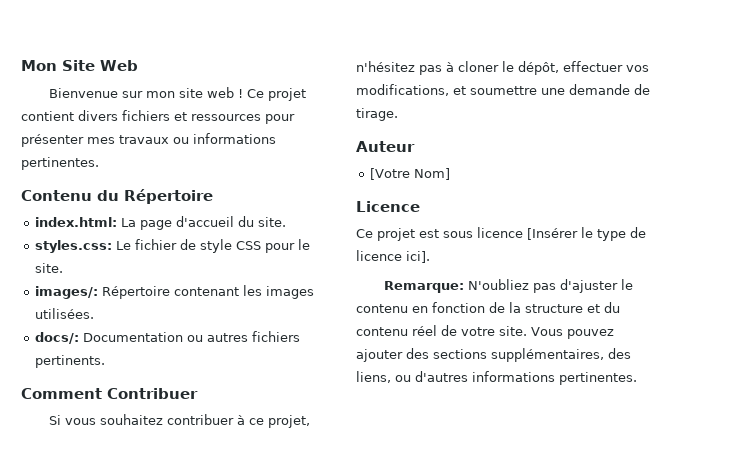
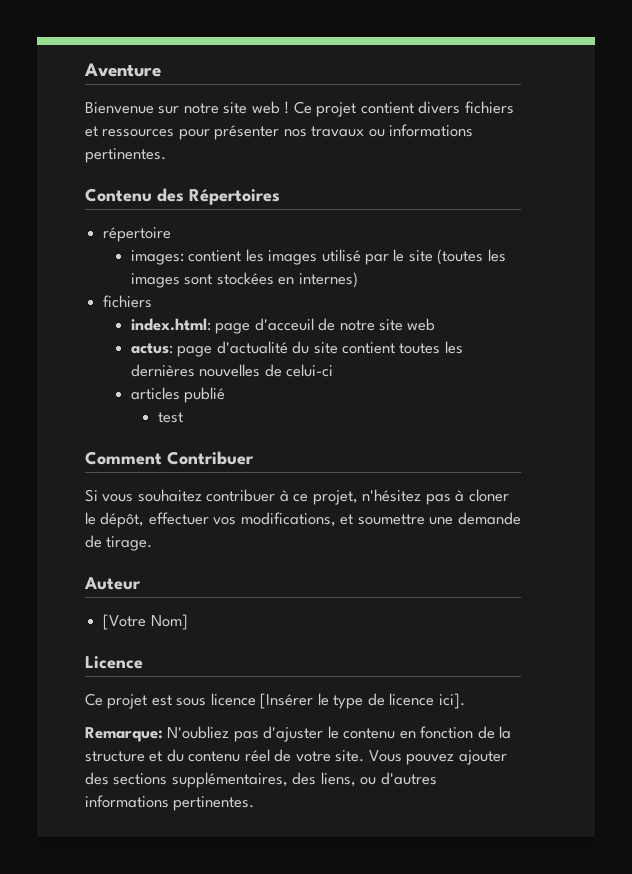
[21,60,138,71] Mon Site Web -> [84,63,161,77] Aventure
[145,91,175,98] mon -> [183,103,219,114] notre
[87,137,115,144] mes -> [283,129,307,137] nos
[97,189,213,204] [35,216,287,230] [35,239,311,253] [35,263,64,273] [35,285,315,299] [35,308,95,319] [35,331,301,344] [35,355,106,368] du Répertoire // index.html: La page d'accueil du site. // styles.css: Le fichier de style CSS pour le site. // images/: Répertoire contenant les images utilisées. // docs/: Documentation ou autres fichiers pertinents. -> [157,188,280,205] [103,227,172,242] [130,249,506,265] [130,272,358,288] [103,295,153,308] [130,318,436,334] [130,341,463,357] [130,364,334,377] [130,387,226,403] [158,412,184,423] des Répertoires // répertoire // images: contient les images utilisé par le site (toutes les images sont stockées en internes) // fichiers // index.html: page d'acceuil de notre site web // actus: page d'actualité du site contient toutes les dernières nouvelles de celui-ci // articles publié // test

